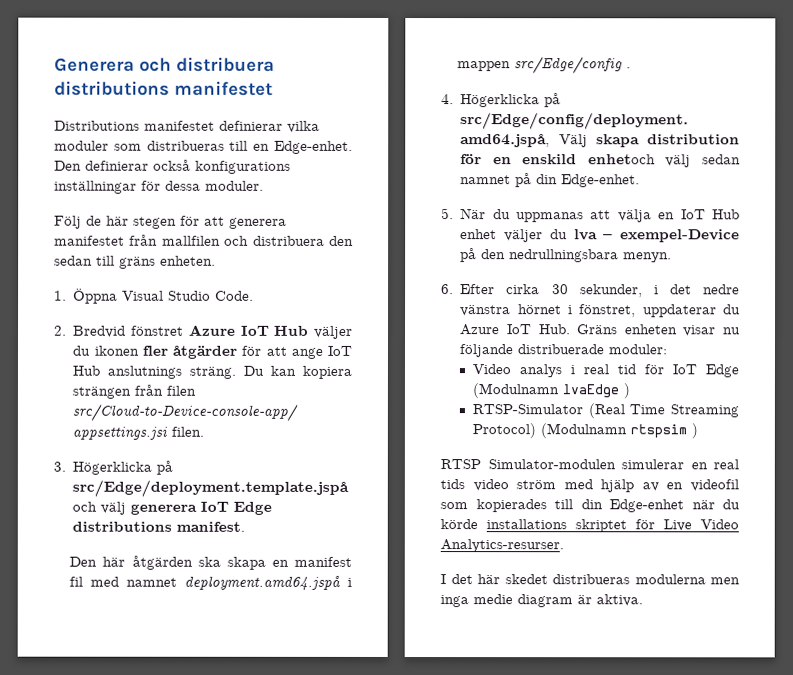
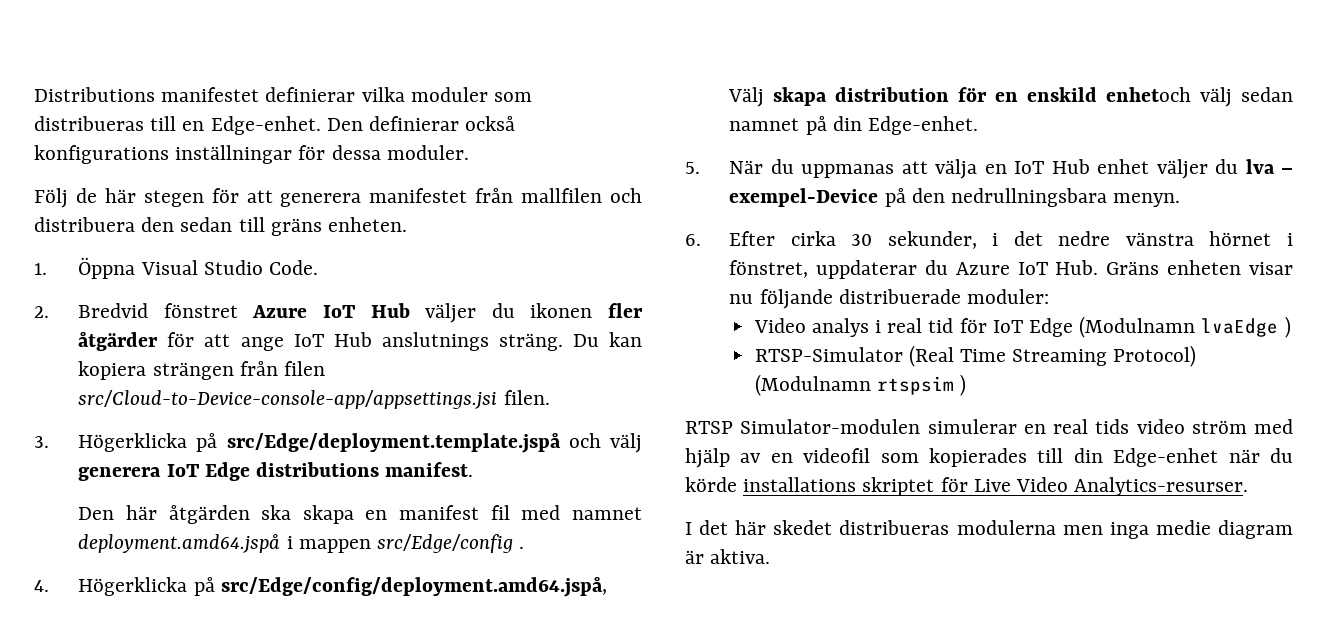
[54,56,275,72] [54,80,273,96] Generera och distribuera distributions manifestet // -> (34, 94) none

